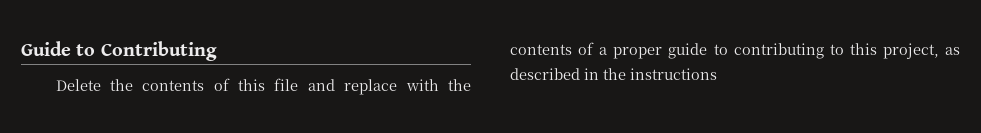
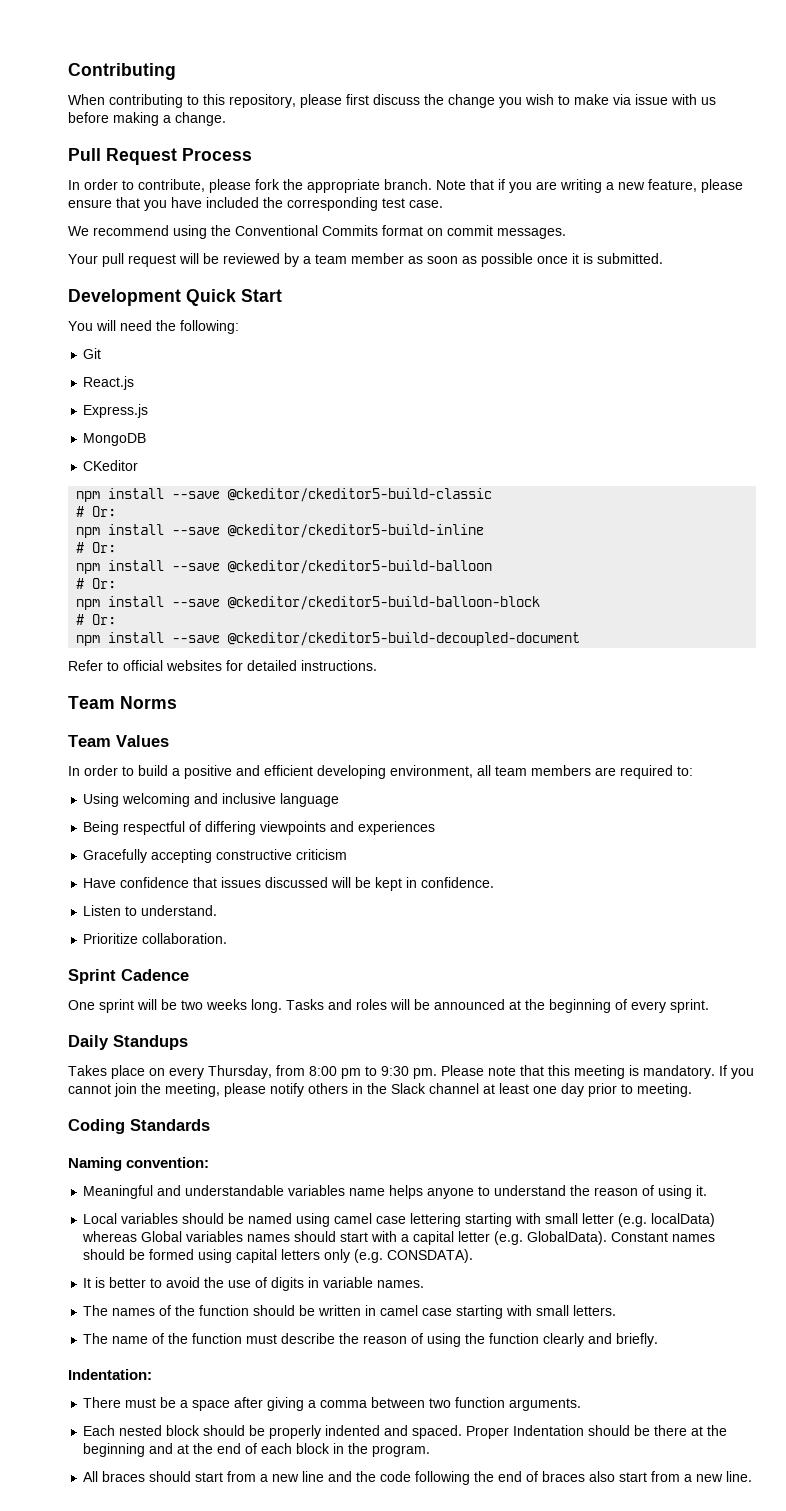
[21,41,96,56] Guide to -> (68, 71) none
[55,78,471,95] [510,42,960,59] [510,68,717,80] Delete the contents of this file and replace with the contents of a proper guide to contributing to this project, as described in the instructions -> [68,94,716,108] [68,112,226,126] [68,148,252,165] [68,179,743,193] [68,197,443,211] [68,225,566,239] [68,253,663,267] [68,289,282,306] [68,320,239,334] [83,348,102,359] [83,376,135,390] [83,404,149,418] [83,433,147,446] [83,460,139,471] [76,488,493,502] [76,506,117,517] [76,524,485,538] [76,542,117,553] [76,560,493,574] [76,578,117,589] [76,596,541,610] [76,614,117,625] [76,632,581,646] [68,660,377,671] [68,696,177,709] [68,735,169,747] [68,765,693,779] [83,793,340,807] [83,821,436,835] [83,849,348,863] [83,877,495,891] [83,905,218,916] [83,933,228,944] [68,969,189,984] [68,999,709,1013] [68,1035,188,1050] [68,1065,754,1079] [68,1083,692,1097] [68,1119,210,1134] [68,1157,210,1171] [83,1185,708,1199] [83,1213,716,1227] [82,1231,716,1245] [83,1249,474,1263] [83,1277,425,1291] [83,1305,617,1319] [83,1333,659,1347] [68,1369,152,1380] [83,1397,582,1411] [83,1425,728,1439] [83,1443,431,1457] [83,1471,753,1485] When contributing to this repository, please first discuss the change you wish to make via issue with us before making a change. // Pull Request Process // In order to contribute, please fork the appropriate branch. Note that if you are writing a new feature, please ensure that you have included the corresponding test case. // We recommend using the Conventional Commits format on commit messages. // Your pull request will be reviewed by a team member as soon as possible once it is submitted. // Development Quick Start // You will need the following: // Git // React.js // Express.js // MongoDB // CKeditor // npm install --save @ckeditor/ckeditor5-build-classic // # Or: // npm install --save @ckeditor/ckeditor5-build-inline // # Or: // npm install --save @ckeditor/ckeditor5-build-balloon // # Or: // npm install --save @ckeditor/ckeditor5-build-balloon-block // # Or: // npm install --save @ckeditor/ckeditor5-build-decoupled-document // Refer to official websites for detailed instructions. // Team Norms // Team Values // In order to build a positive and efficient developing environment, all team members are required to: // Using welcoming and inclusive language // Being respectful of differing viewpoints and experiences // Gracefully accepting constructive criticism // Have confidence that issues discussed will be kept in confidence. // Listen to understand. // Prioritize collaboration. // Sprint Cadence // One sprint will be two weeks long. Tasks and roles will be announced at the beginning of every sprint. // Daily Standups // Takes place on every Thursday, from 8:00 pm to 9:30 pm. Please note that this meeting is mandatory. If you cannot join the meeting, please notify others in the Slack channel at least one day prior to meeting. // Coding Standards // Naming convention: // Meaningful and understandable variables name helps anyone to understand the reason of using it. // Local variables should be named using camel case lettering starting with small letter (e.g. localData) whereas Global variables names should start with a capital letter (e.g. GlobalData). Constant names should be formed using capital letters only (e.g. CONSDATA). // It is better to avoid the use of digits in variable names. // The names of the function should be written in camel case starting with small letters. // The name of the function must describe the reason of using the function clearly and briefly. // Indentation: // There must be a space after giving a comma between two function arguments. // Each nested block should be properly indented and spaced. Proper Indentation should be there at the beginning and at the end of each block in the program. // All braces should start from a new line and the code following the end of braces also start from a new line.

